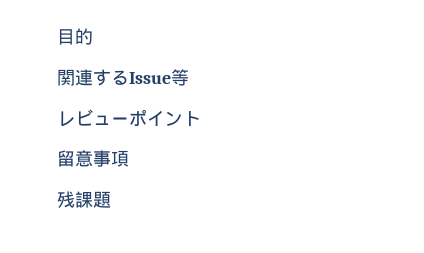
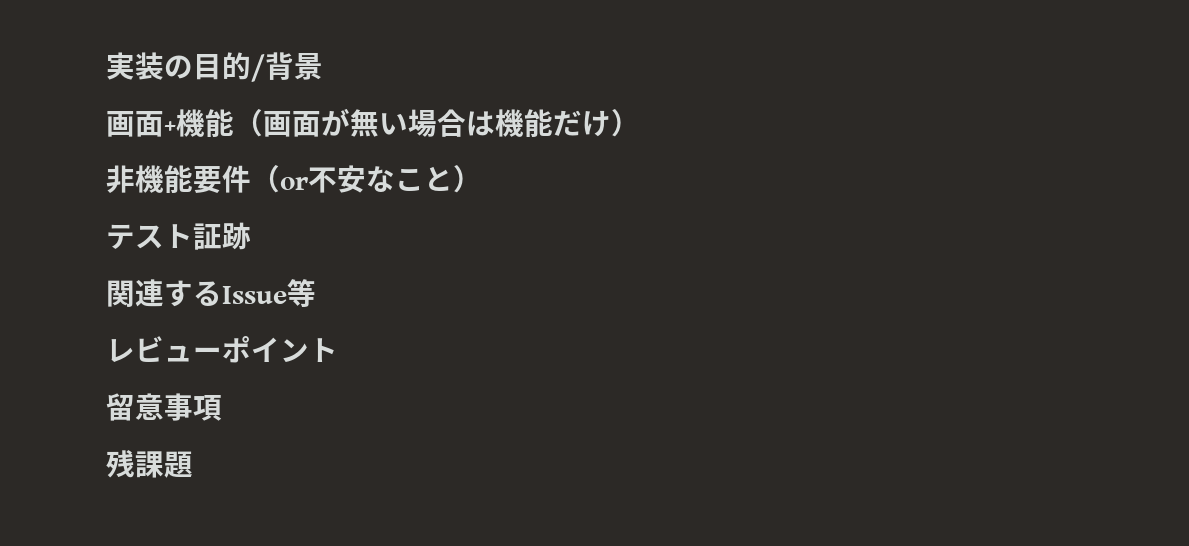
(57, 37) none -> [106,52,193,80] 実装の
(93, 36) none -> [251,52,323,82] [106,108,640,137] [106,165,482,193] [106,222,251,250] /背景 // 画面+機能（画面が無い場合は機能だけ） // 非機能要件（or不安なこと） // テスト証跡

